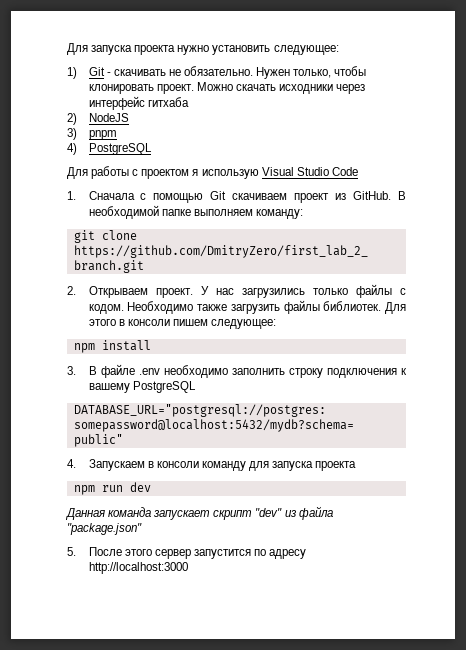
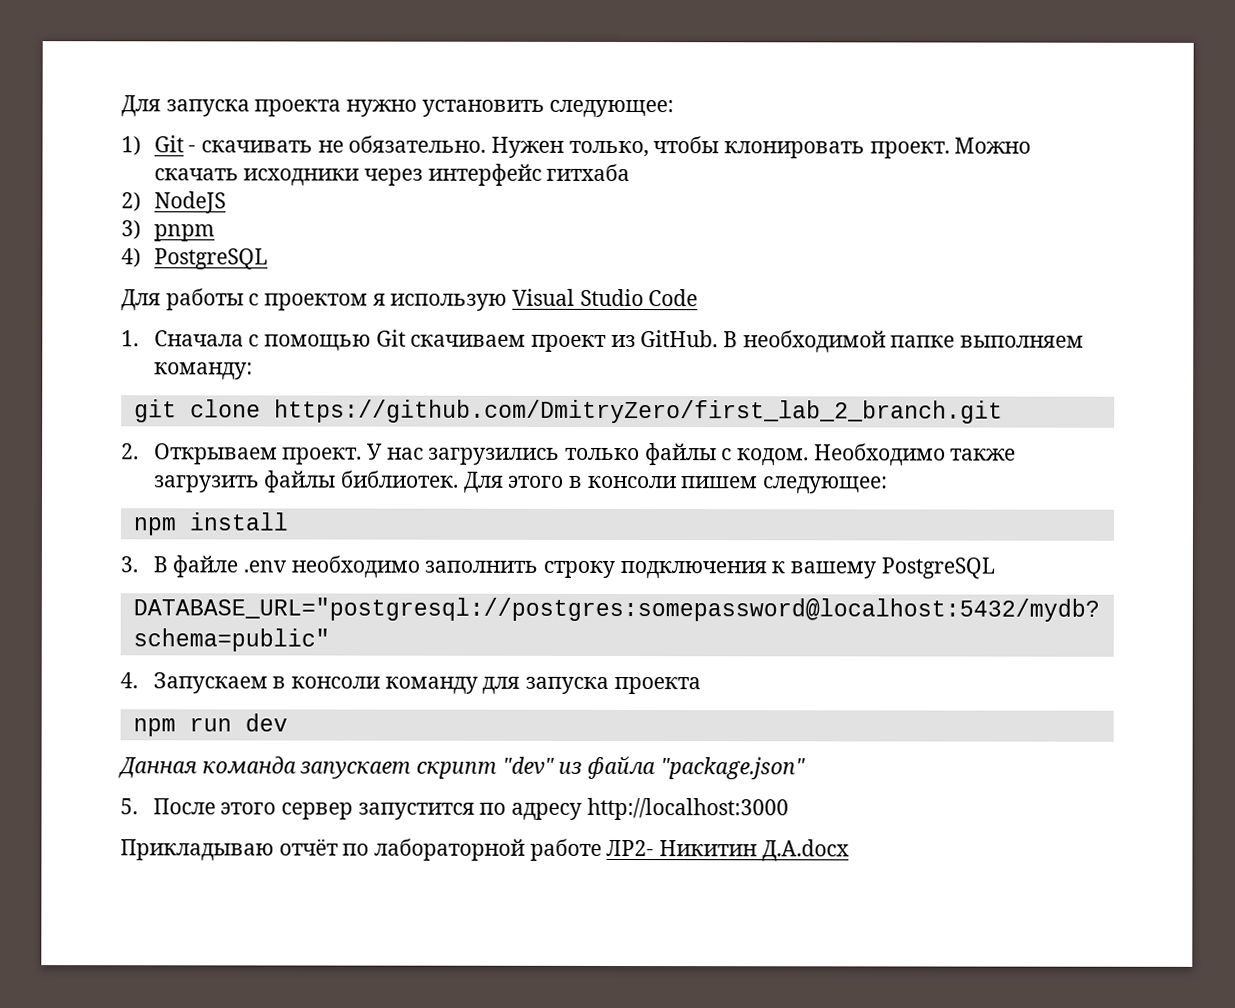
(188, 568) none -> [120,838,850,862] // Прикладываю отчёт по лабораторной работе ЛР2- Никитин Д.А.docx

